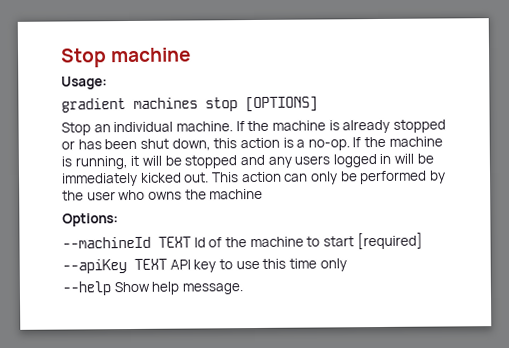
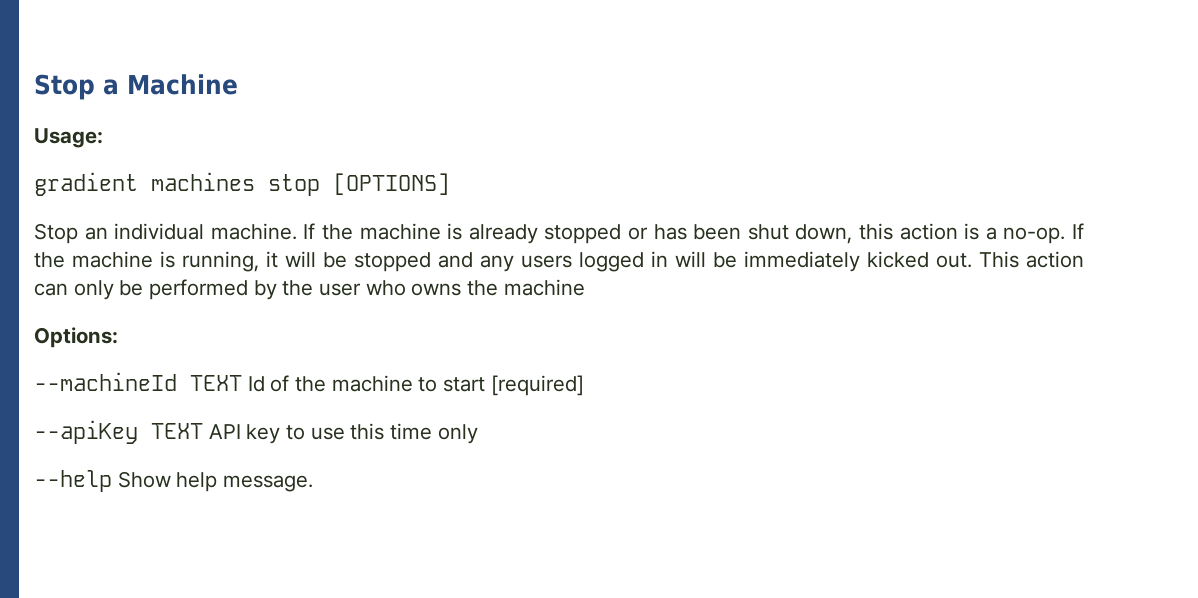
[60,47,192,68] Stop machine -> [34,74,238,100] Stop a Machine

